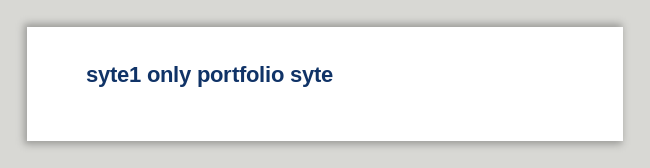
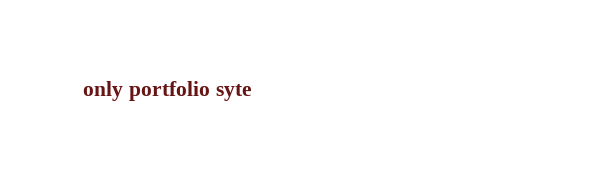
[86,67,141,87] syte1 -> (83, 91) none

